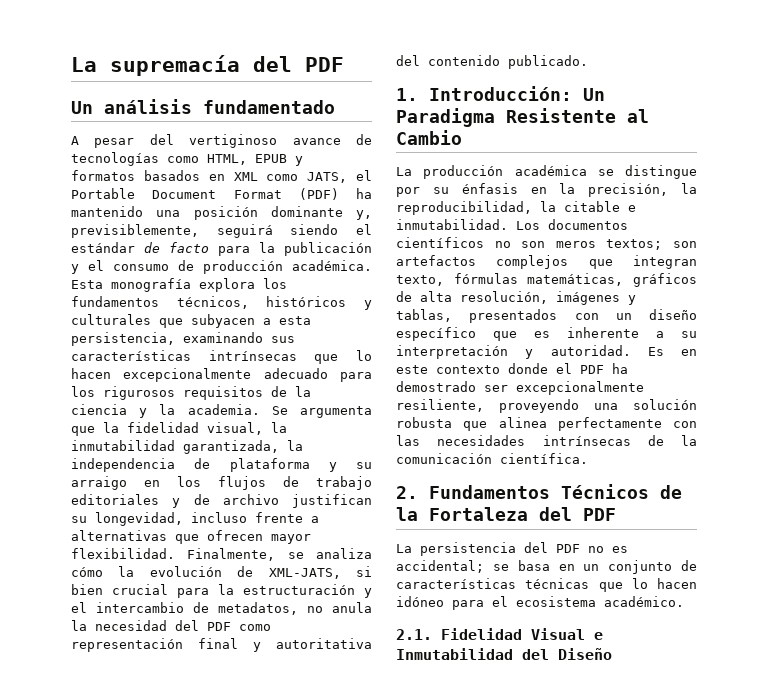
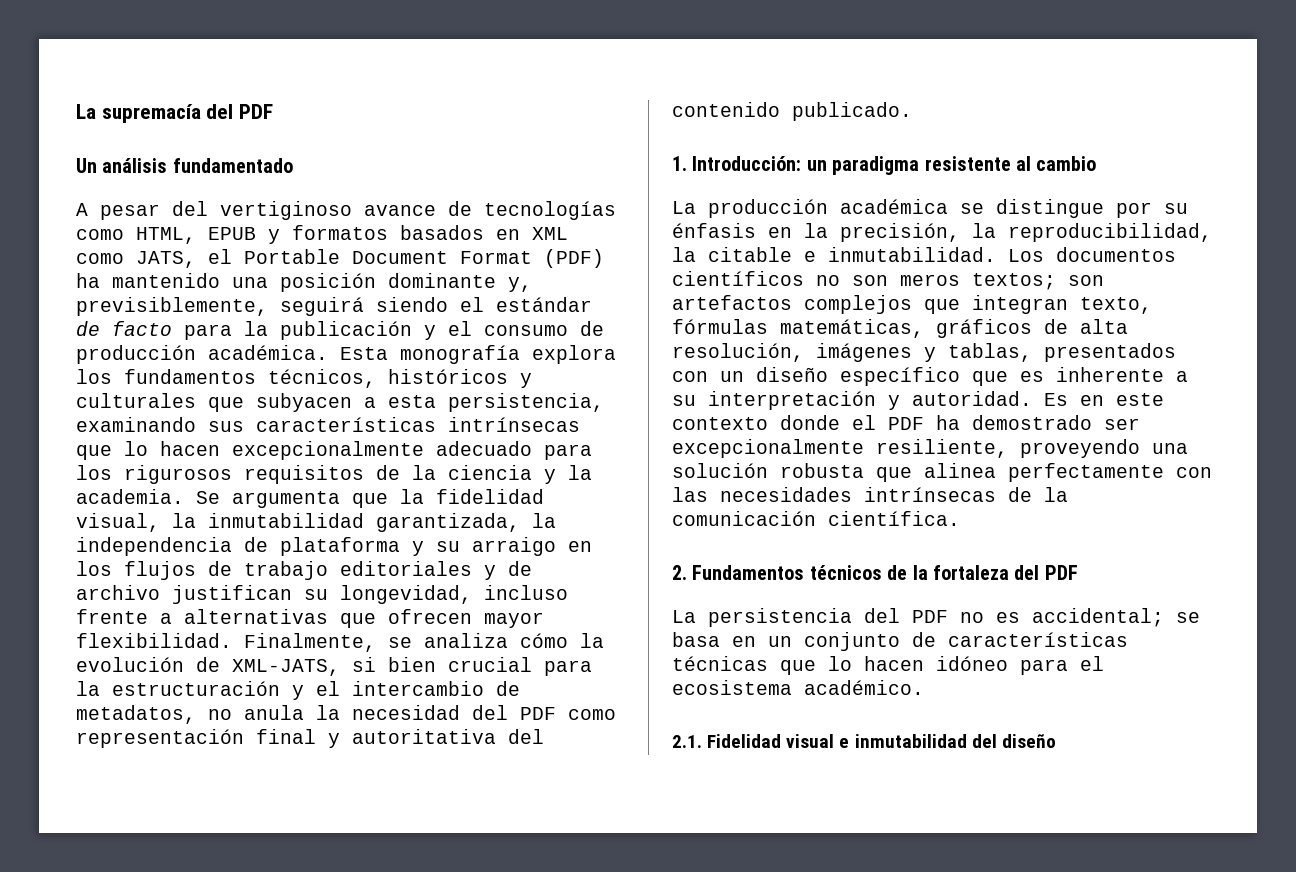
[583,88,605,101] [396,108,649,127] [396,130,462,145] Un Paradigma Resistente al Cambio -> [806,156,1097,175] un paradigma resistente al cambio
[561,484,682,499] [396,507,528,521] Técnicos de la Fortaleza -> [809,565,1009,580] técnicos de la fortaleza
[531,628,603,640] [396,648,612,660] Visual e Inmutabilidad del Diseño -> [786,734,1056,748] visual e inmutabilidad del diseño

